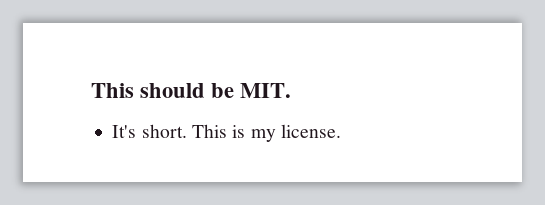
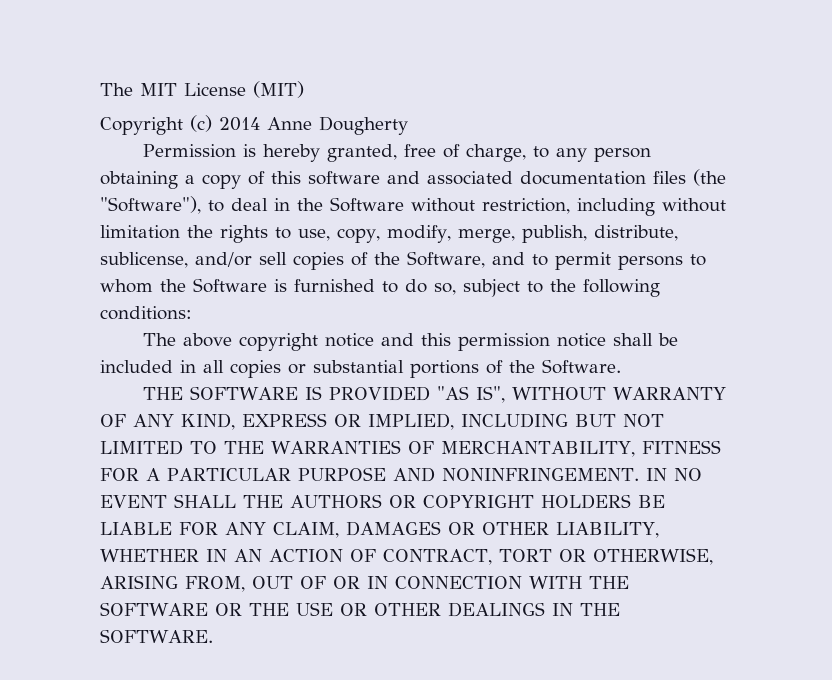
[91,83,292,98] [112,124,341,142] This should be MIT. // It's short. This is my license. -> [100,81,304,98] [100,115,408,135] [143,144,652,162] [100,169,726,189] [100,196,726,216] [100,225,678,243] [100,251,706,270] [100,278,660,297] [100,306,192,320] [143,333,679,351] [100,359,621,378] [143,386,727,403] [100,413,664,430] [100,440,721,457] [100,467,702,482] [100,494,665,509] [100,521,659,538] [100,548,713,565] [100,575,629,592] [100,602,620,617] [100,629,213,643] The MIT License (MIT) // Copyright (c) 2014 Anne Dougherty // Permission is hereby granted, free of charge, to any person obtaining a copy of this software and associated documentation files (the "Software"), to deal in the Software without restriction, including without limitation the rights to use, copy, modify, merge, publish, distribute, sublicense, and/or sell copies of the Software, and to permit persons to whom the Software is furnished to do so, subject to the following conditions: // The above copyright notice and this permission notice shall be included in all copies or substantial portions of the Software. // THE SOFTWARE IS PROVIDED "AS IS", WITHOUT WARRANTY OF ANY KIND, EXPRESS OR IMPLIED, INCLUDING BUT NOT LIMITED TO THE WARRANTIES OF MERCHANTABILITY, FITNESS FOR A PARTICULAR PURPOSE AND NONINFRINGEMENT. IN NO EVENT SHALL THE AUTHORS OR COPYRIGHT HOLDERS BE LIABLE FOR ANY CLAIM, DAMAGES OR OTHER LIABILITY, WHETHER IN AN ACTION OF CONTRACT, TORT OR OTHERWISE, ARISING FROM, OUT OF OR IN CONNECTION WITH THE SOFTWARE OR THE USE OR OTHER DEALINGS IN THE SOFTWARE.

